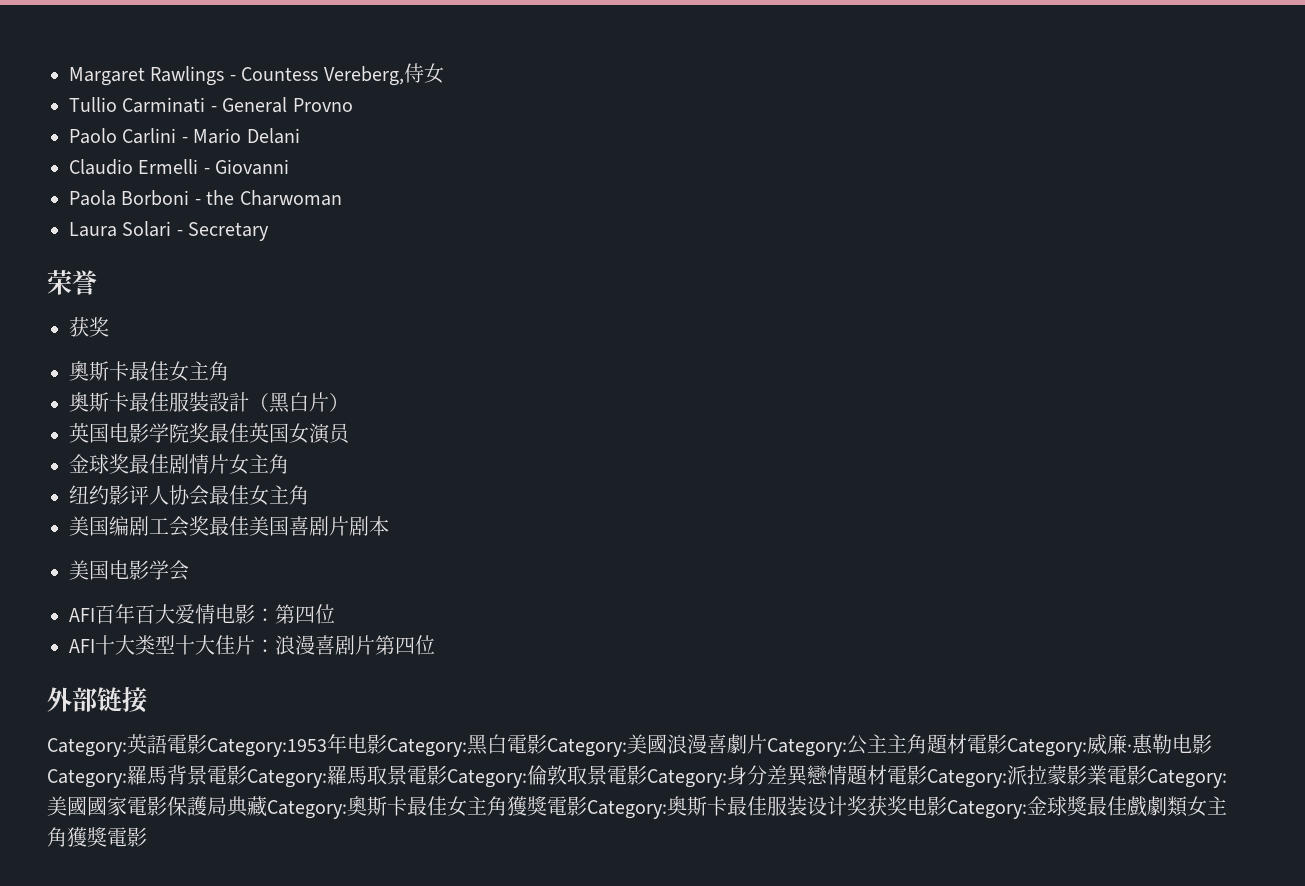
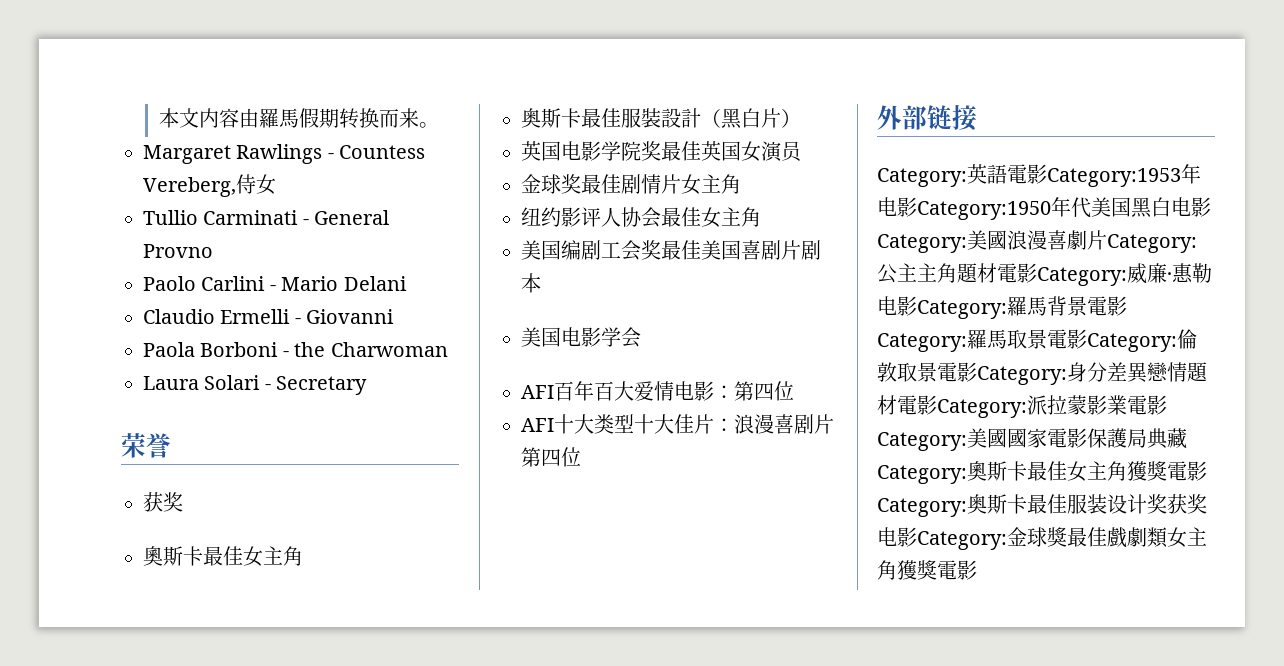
(69, 76) none -> [158,108,439,129] 本文内容由羅馬假期转换而来。 //
[387,734,527,757] Category:黑白電 -> [917,197,1191,220] Category:1950年代美国黑白电

